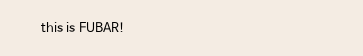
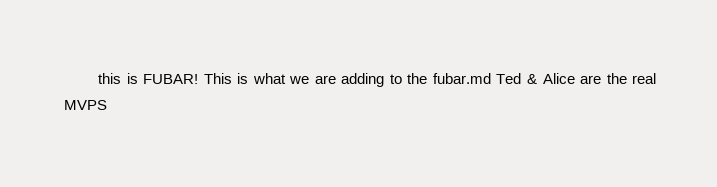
(125, 27) none -> [203,73,657,87] [64,100,107,110] This is what we are adding to the fubar.md Ted & Alice are the real MVPS

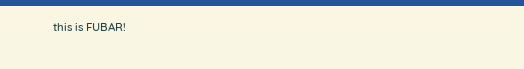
[203,73,657,87] [64,100,107,110] This is what we are adding to the fubar.md Ted & Alice are the real MVPS -> (127, 26) none

